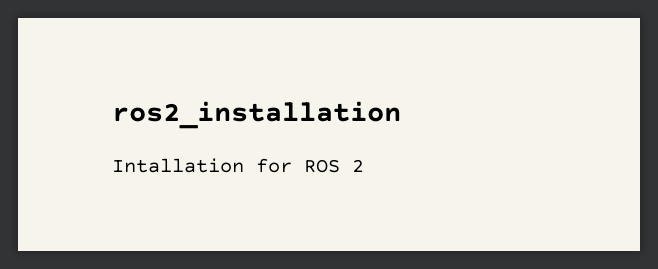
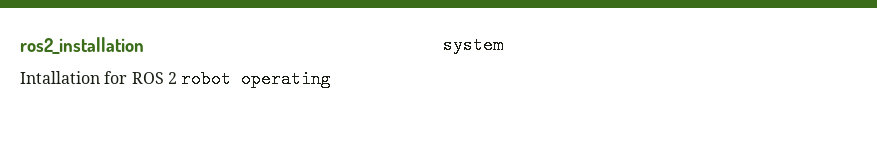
(364, 165) none -> [181,70,332,88] [443,36,503,54] robot operating system

